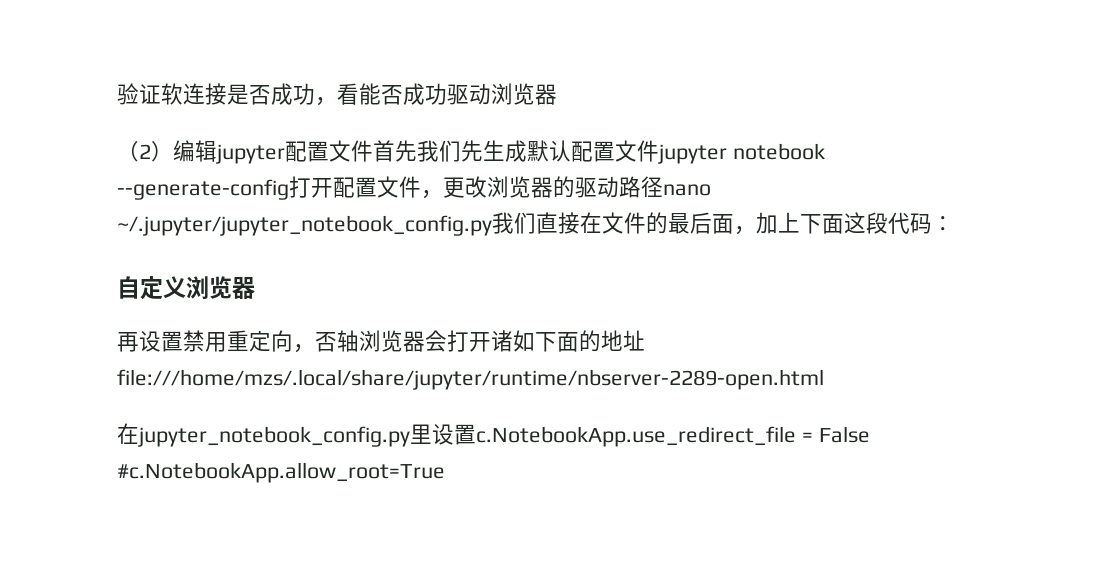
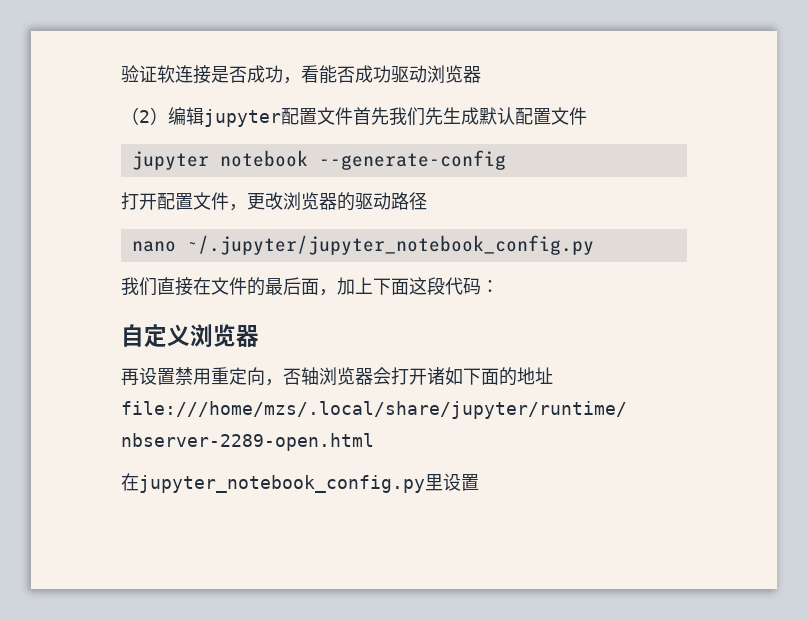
(659, 151) none -> (587, 116) //
(289, 189) none -> (506, 160) //
(663, 187) none -> (427, 201) //
(492, 225) none -> (594, 245) //
[476,426,870,447] [117,462,445,483] c.NotebookApp.use_redirect_file = False #c.NotebookApp.allow_root=True -> (479, 482) none

